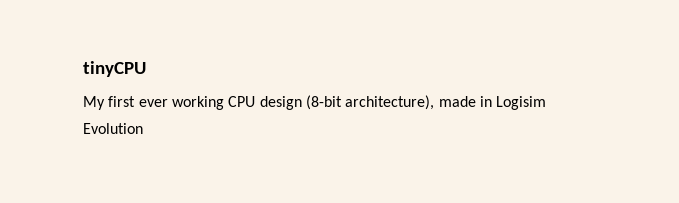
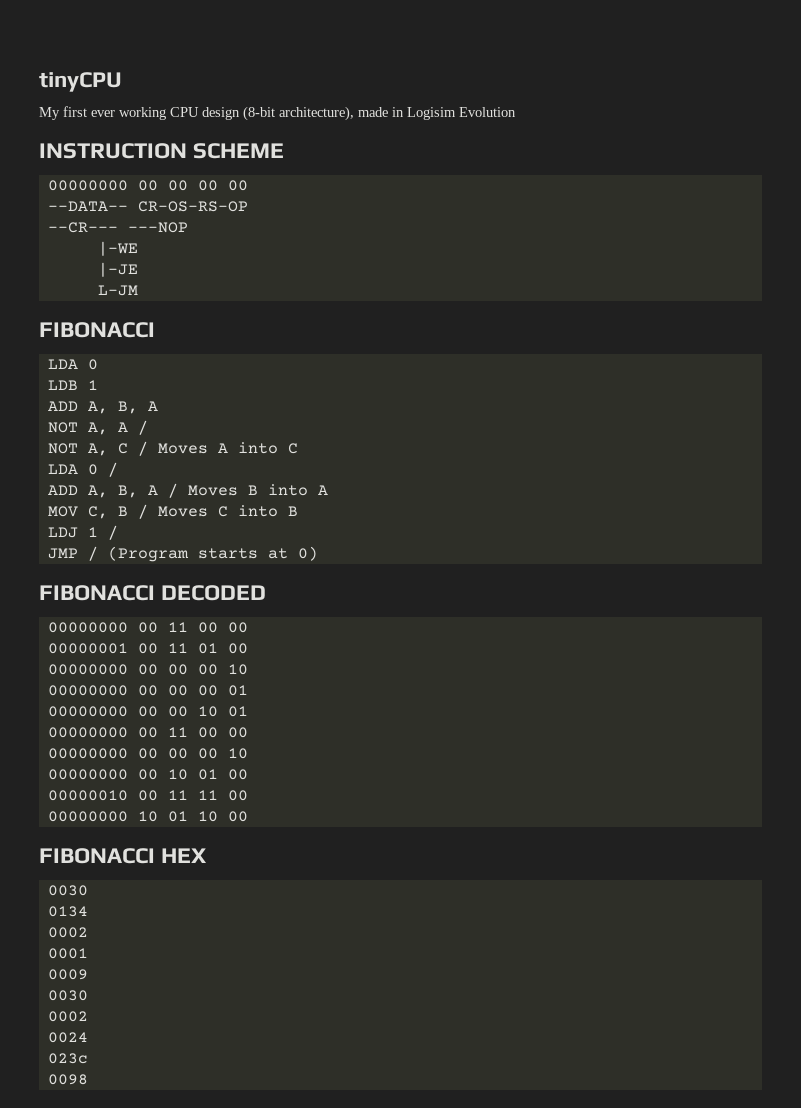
(143, 128) none -> [39,143,285,159] [47,180,248,191] [47,201,248,212] [47,222,188,233] [97,241,138,256] [97,262,138,277] [97,285,138,296] [39,322,155,338] [47,359,98,370] [47,380,98,390] [47,401,158,414] [47,420,148,435] [47,441,298,456] [47,462,118,477] [47,483,328,498] [47,504,298,519] [47,525,118,540] [47,546,318,562] [39,585,267,601] [47,622,248,633] [47,643,248,654] [47,664,248,675] [47,685,248,696] [47,706,248,717] [47,727,248,738] [47,748,248,759] [47,769,248,780] [47,790,248,801] [47,811,248,822] [39,848,208,864] [47,885,88,896] [47,906,88,917] [47,927,88,938] [47,948,88,959] [47,969,88,980] [47,990,88,1001] [47,1011,88,1022] [47,1032,88,1043] [47,1053,88,1064] [47,1074,88,1085] // INSTRUCTION SCHEME // 00000000 00 00 00 00 // --DATA-- CR-OS-RS-OP // --CR--- ---NOP // |-WE // |-JE // L-JM // FIBONACCI // LDA 0 // LDB 1 // ADD A, B, A // NOT A, A / // NOT A, C / Moves A into C // LDA 0 / // ADD A, B, A / Moves B into A // MOV C, B / Moves C into B // LDJ 1 / // JMP / (Program starts at 0) // FIBONACCI DECODED // 00000000 00 11 00 00 // 00000001 00 11 01 00 // 00000000 00 00 00 10 // 00000000 00 00 00 01 // 00000000 00 00 10 01 // 00000000 00 11 00 00 // 00000000 00 00 00 10 // 00000000 00 10 01 00 // 00000010 00 11 11 00 // 00000000 10 01 10 00 // FIBONACCI HEX // 0030 // 0134 // 0002 // 0001 // 0009 // 0030 // 0002 // 0024 // 023c // 0098

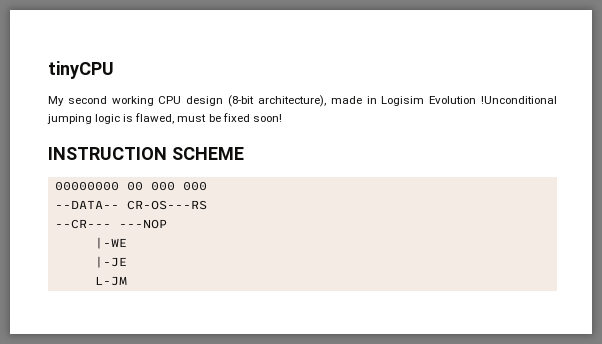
[63,106,115,117] first ever -> [67,96,107,104] second
(516, 112) none -> [480,96,557,104] [47,113,282,124] !Unconditional jumping logic is flawed, must be fixed soon!
[167,180,248,191] 00 00 00 -> [150,181,207,191] 000 000
[137,201,248,212] CR-OS-RS-OP -> [126,200,207,210] CR-OS---RS
[39,322,155,338] [47,359,98,370] [47,380,98,390] [47,401,158,414] [47,420,148,435] [47,441,298,456] [47,462,118,477] [47,483,328,498] [47,504,298,519] [47,525,118,540] [47,546,318,562] [39,585,267,601] [47,622,248,633] [47,643,248,654] [47,664,248,675] [47,685,248,696] [47,706,248,717] [47,727,248,738] [47,748,248,759] [47,769,248,780] [47,790,248,801] [47,811,248,822] [39,848,208,864] [47,885,88,896] [47,906,88,917] [47,927,88,938] [47,948,88,959] [47,969,88,980] [47,990,88,1001] [47,1011,88,1022] [47,1032,88,1043] [47,1053,88,1064] [47,1074,88,1085] // FIBONACCI // LDA 0 // LDB 1 // ADD A, B, A // NOT A, A / // NOT A, C / Moves A into C // LDA 0 / // ADD A, B, A / Moves B into A // MOV C, B / Moves C into B // LDJ 1 / // JMP / (Program starts at 0) // FIBONACCI DECODED // 00000000 00 11 00 00 // 00000001 00 11 01 00 // 00000000 00 00 00 10 // 00000000 00 00 00 01 // 00000000 00 00 10 01 // 00000000 00 11 00 00 // 00000000 00 00 00 10 // 00000000 00 10 01 00 // 00000010 00 11 11 00 // 00000000 10 01 10 00 // FIBONACCI HEX // 0030 // 0134 // 0002 // 0001 // 0009 // 0030 // 0002 // 0024 // 023c // 0098 -> (127, 281) none

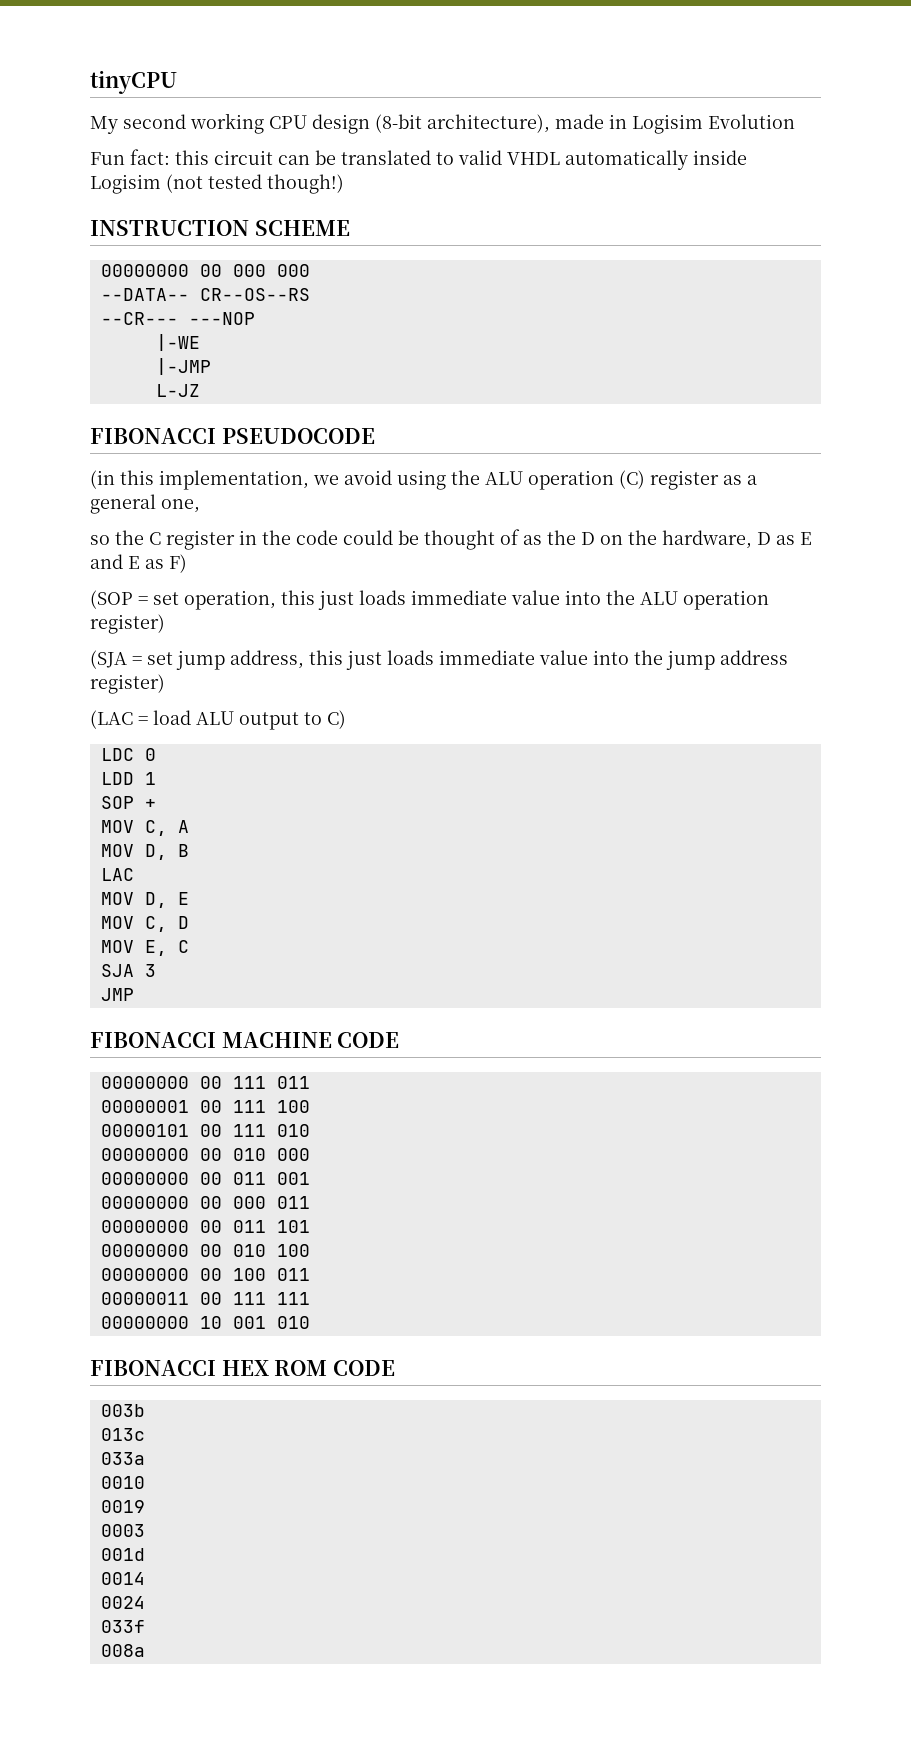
[480,96,557,104] [47,113,282,124] !Unconditional jumping logic is flawed, must be fixed soon! -> [90,149,747,170] [90,174,344,194] // Fun fact: this circuit can be translated to valid VHDL automatically inside Logisim (not tested though!)
[126,200,207,210] CR-OS---RS -> [199,288,310,301] CR--OS--RS
[94,256,127,268] [94,276,127,286] |-JE // L-JM -> [155,358,211,375] [155,384,200,397] [90,428,375,444] [90,470,757,490] [90,494,200,514] [90,529,812,550] [90,554,187,573] [90,590,769,610] [90,614,165,634] [90,650,788,670] [90,674,165,694] [90,710,346,730] [100,748,156,761] [100,772,156,785] [100,796,156,809] [100,820,189,836] [100,844,189,860] [100,868,134,881] [100,892,189,908] [100,916,189,932] [100,940,189,956] [100,964,156,977] [100,988,134,1001] [90,1032,400,1048] [100,1076,310,1089] [100,1100,310,1113] [100,1124,310,1137] [100,1148,310,1161] [100,1172,310,1185] [100,1196,310,1209] [100,1220,310,1233] [100,1244,310,1257] [100,1268,310,1281] [100,1292,310,1305] [100,1316,310,1329] [90,1360,396,1376] [100,1404,145,1417] [100,1428,145,1441] [100,1452,145,1465] [100,1476,145,1489] [100,1500,145,1513] [100,1524,145,1537] [100,1548,145,1561] [100,1572,145,1585] [100,1596,145,1609] [100,1620,145,1633] [100,1644,145,1657] |-JMP // L-JZ // FIBONACCI PSEUDOCODE // (in this implementation, we avoid using the ALU operation (C) register as a general one, // so the C register in the code could be thought of as the D on the hardware, D as E and E as F) // (SOP = set operation, this just loads immediate value into the ALU operation register) // (SJA = set jump address, this just loads immediate value into the jump address register) // (LAC = load ALU output to C) // LDC 0 // LDD 1 // SOP + // MOV C, A // MOV D, B // LAC // MOV D, E // MOV C, D // MOV E, C // SJA 3 // JMP // FIBONACCI MACHINE CODE // 00000000 00 111 011 // 00000001 00 111 100 // 00000101 00 111 010 // 00000000 00 010 000 // 00000000 00 011 001 // 00000000 00 000 011 // 00000000 00 011 101 // 00000000 00 010 100 // 00000000 00 100 011 // 00000011 00 111 111 // 00000000 10 001 010 // FIBONACCI HEX ROM CODE // 003b // 013c // 033a // 0010 // 0019 // 0003 // 001d // 0014 // 0024 // 033f // 008a

